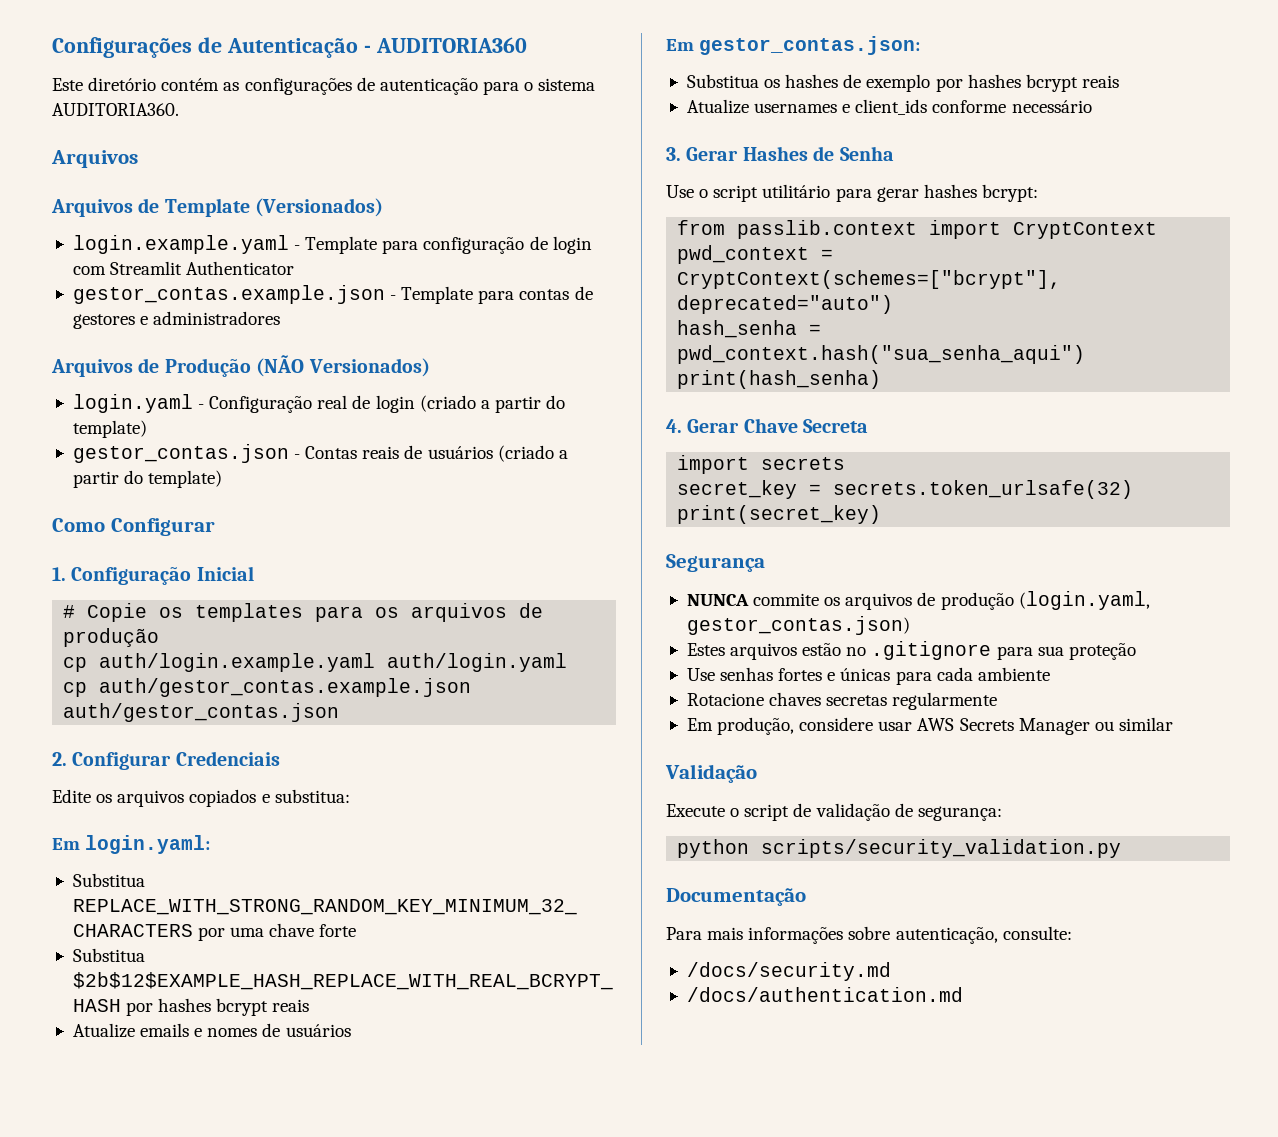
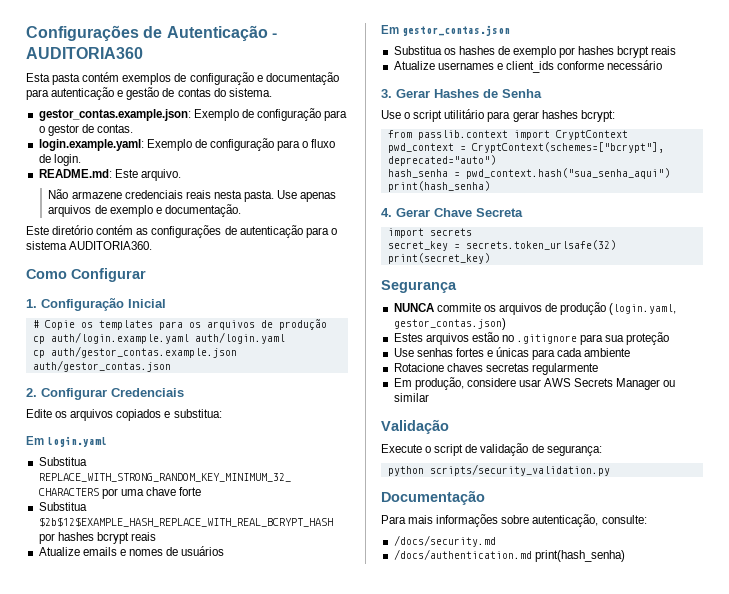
(527, 45) none -> [26,72,339,85] [26,87,272,100] [38,108,348,121] [38,124,133,136] [38,138,336,151] [38,154,81,166] [38,169,181,181] [48,189,337,202] [48,204,241,217] // Esta pasta contém exemplos de configuração e documentação para autenticação e gestão de contas do sistema. // gestor_contas.example.json: Exemplo de configuração para o gestor de contas. // login.example.yaml: Exemplo de configuração para o fluxo de login. // README.md: Este arquivo. // Não armazene credenciais reais nesta pasta. Use apenas arquivos de exemplo e documentação.
[51,150,138,168] [51,198,384,217] [72,235,592,254] [72,261,295,275] [72,285,593,304] [72,311,281,329] [51,355,430,377] [72,394,566,413] [72,420,147,438] [72,444,568,463] [72,470,223,488] // Arquivos // Arquivos de Template (Versionados) // login.example.yaml - Template para configuração de login com Streamlit Authenticator // gestor_contas.example.json - Template para contas de gestores e administradores // Arquivos de Produção (NÃO Versionados) // login.yaml - Configuração real de login (criado a partir do template) // gestor_contas.json - Contas reais de usuários (criado a partir do template) -> (153, 245) none
[85,835,211,854] login.yaml: -> [47,436,108,447] login.yaml
[699,36,921,55] gestor_contas.json: -> [402,25,511,36] gestor_contas.json
(963, 994) none -> [534,550,625,562] print(hash_senha)

